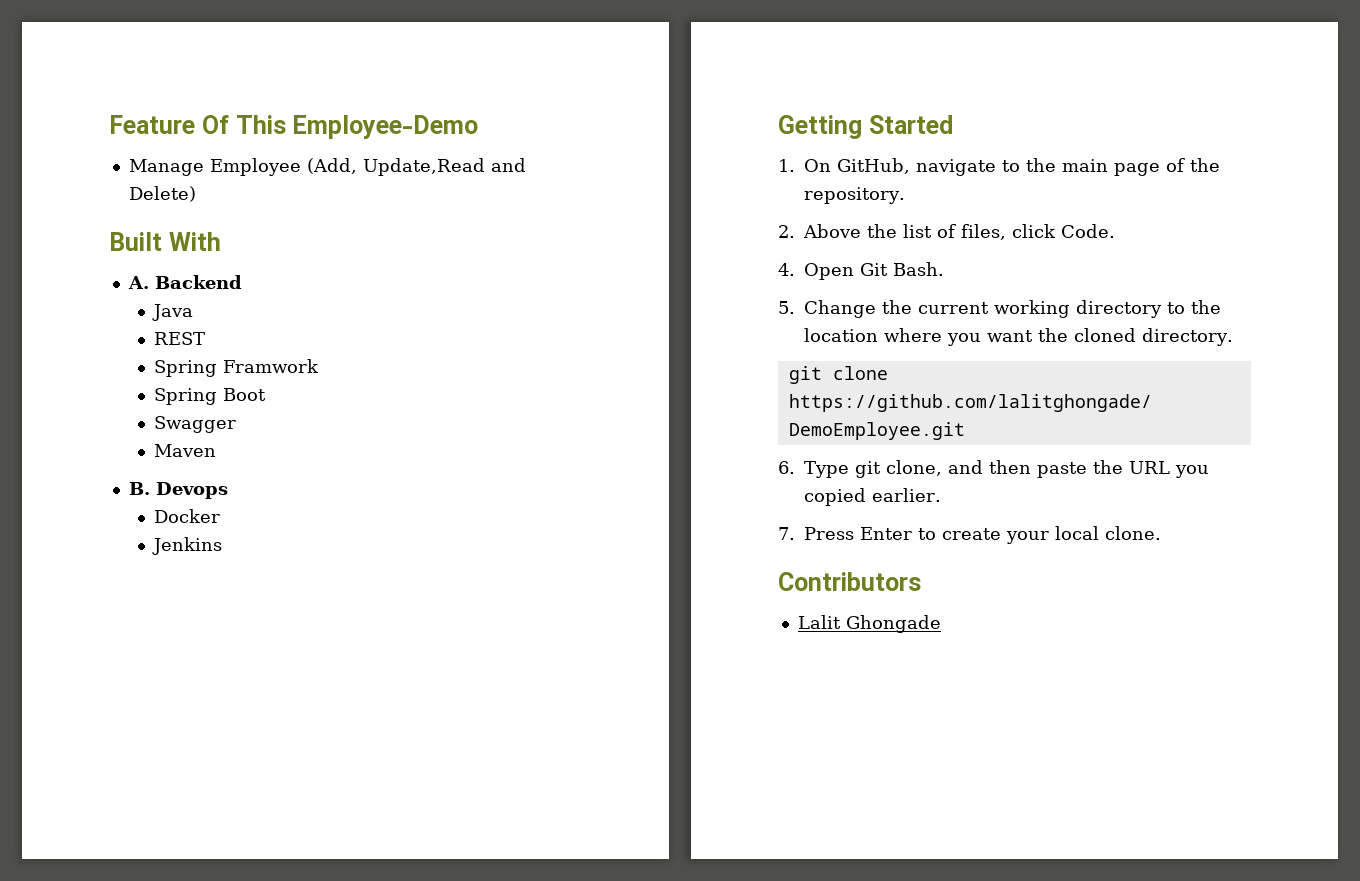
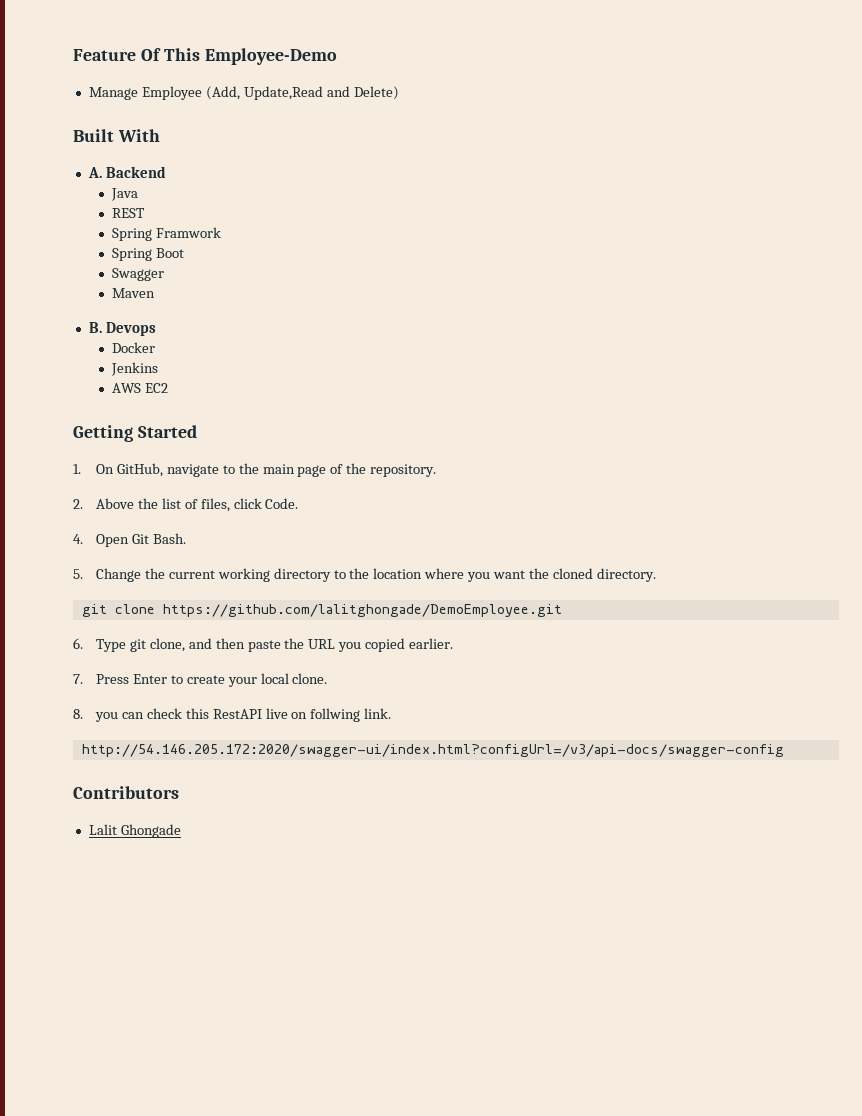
(222, 546) none -> [111,383,168,393] // AWS EC2
(1161, 533) none -> [73,708,392,722] [81,744,784,757] // 8. you can check this RestAPI live on follwing link. // http://54.146.205.172:2020/swagger-ui/index.html?configUrl=/v3/api-docs/swagger-config

